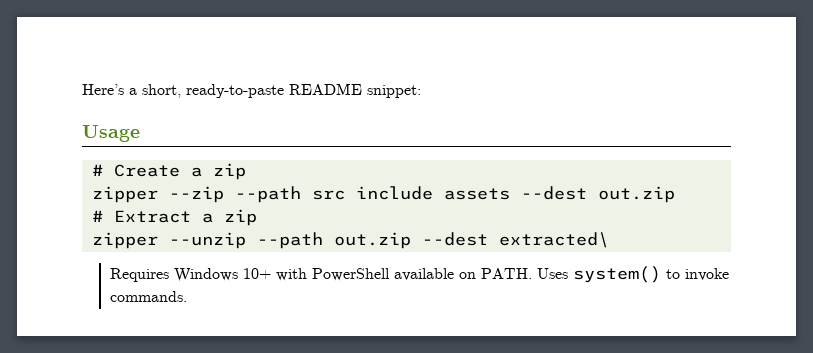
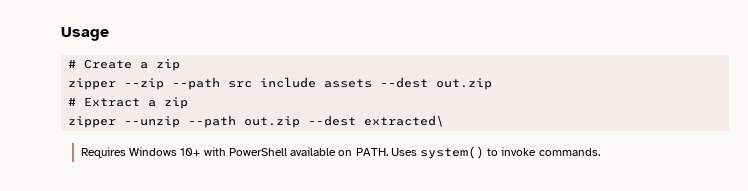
[82,83,421,98] Here’s a short, ready-to-paste README snippet: // -> (61, 34) none

